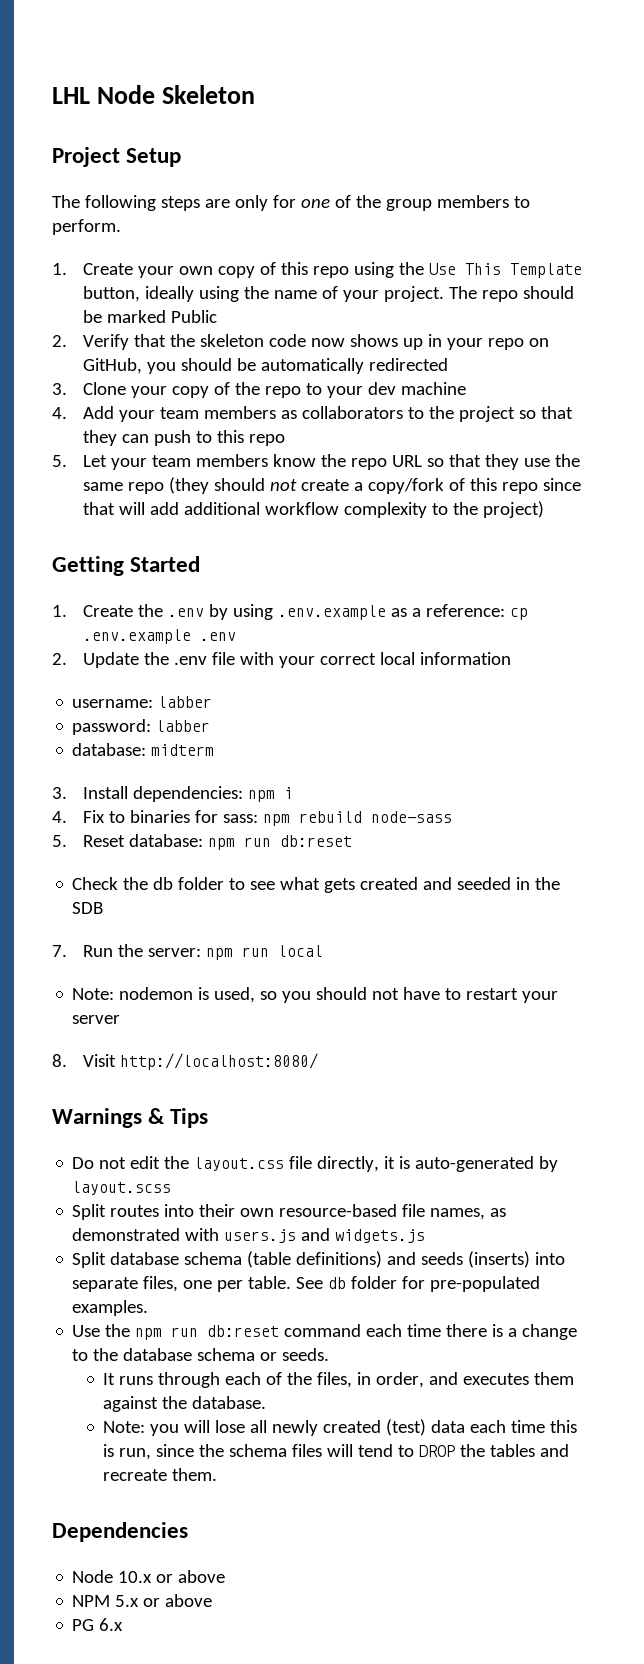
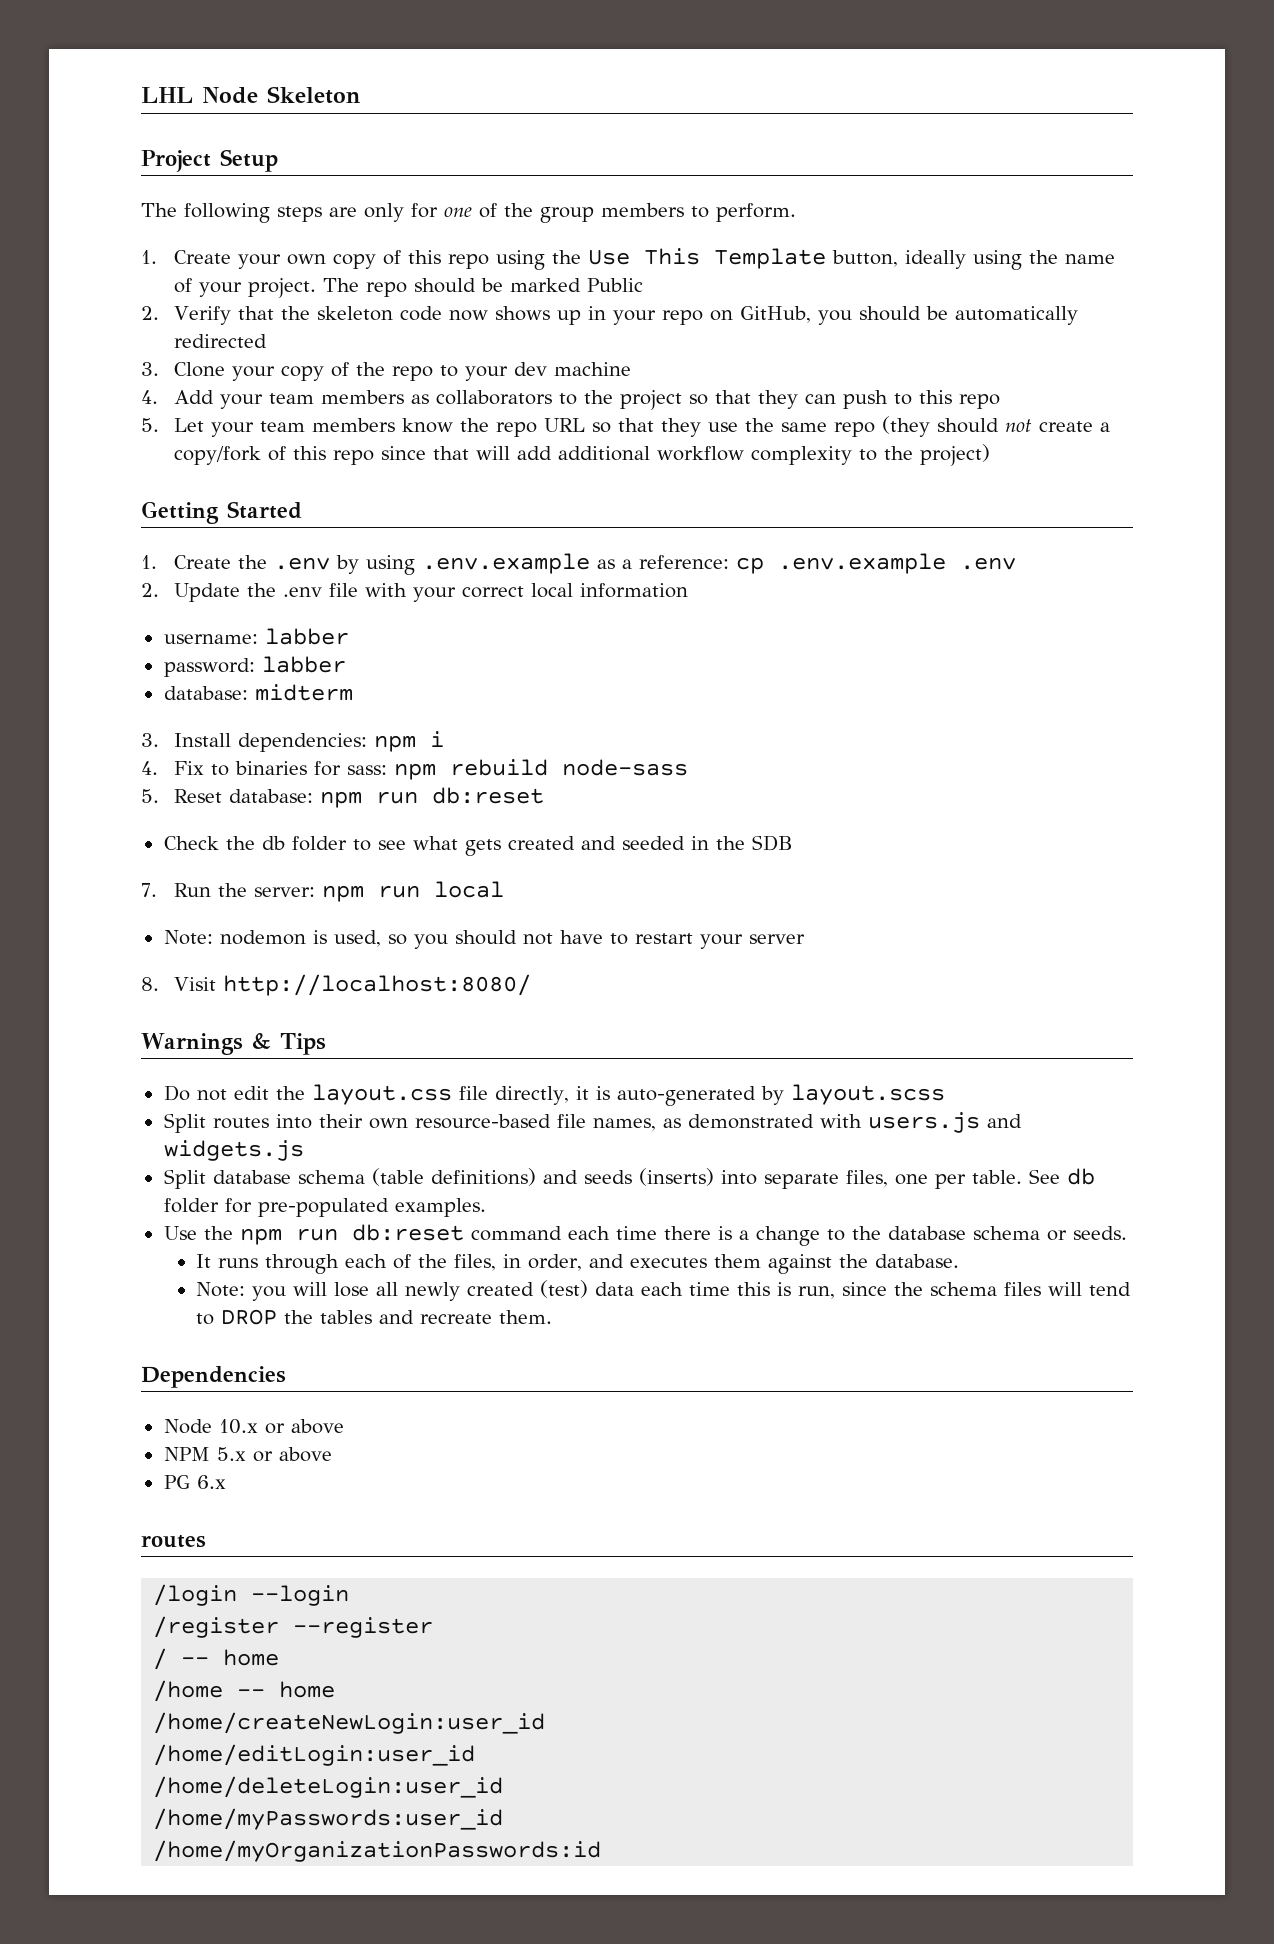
(124, 1624) none -> [141,1535,206,1548] [153,1584,350,1606] [153,1616,434,1638] [153,1648,280,1670] [153,1680,336,1702] [153,1712,546,1734] [153,1744,476,1766] [153,1776,504,1798] [153,1808,504,1830] [153,1840,602,1862] // routes // /login --login // /register --register // / -- home // /home -- home // /home/createNewLogin:user_id // /home/editLogin:user_id // /home/deleteLogin:user_id // /home/myPasswords:user_id // /home/myOrganizationPasswords:id

